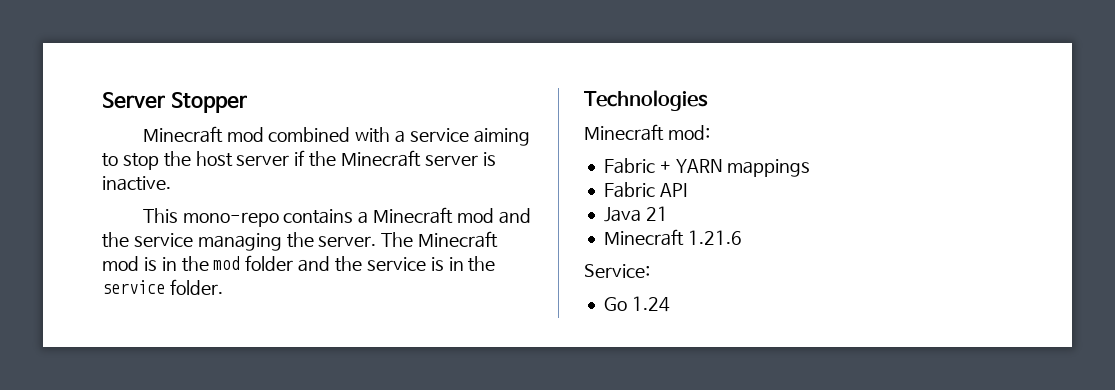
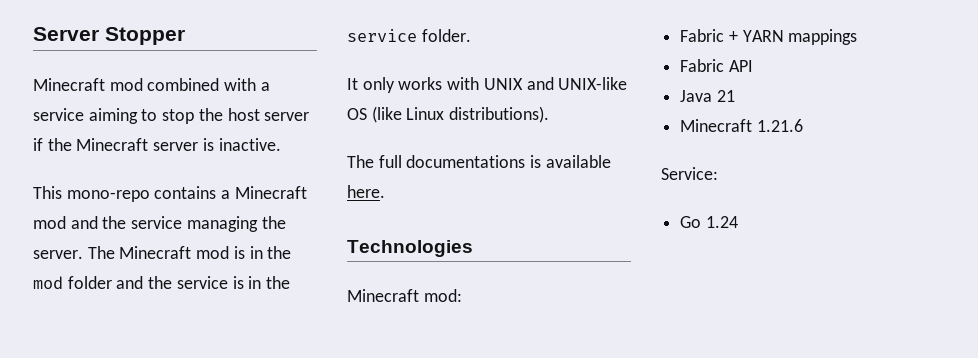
(223, 287) none -> [347,77,628,93] [347,106,550,123] [347,155,611,168] [347,185,385,198] // It only works with UNIX and UNIX-like OS (like Linux distributions). // The full documentations is available here.

